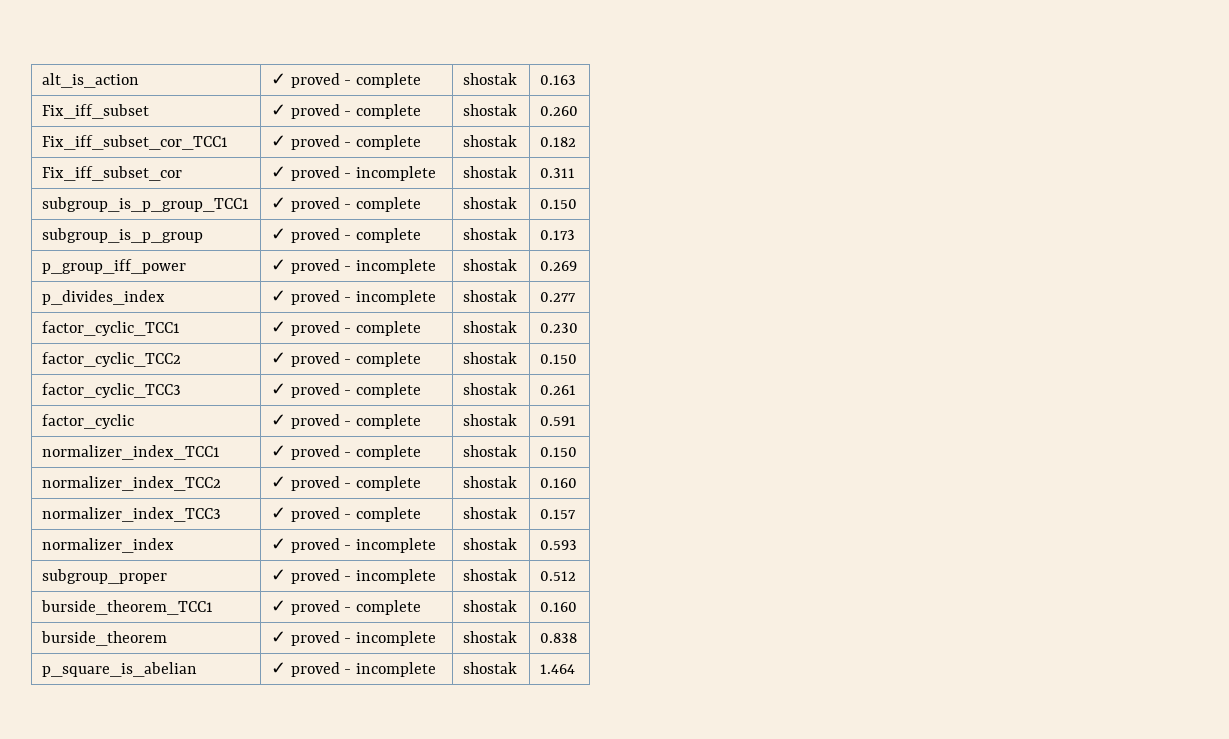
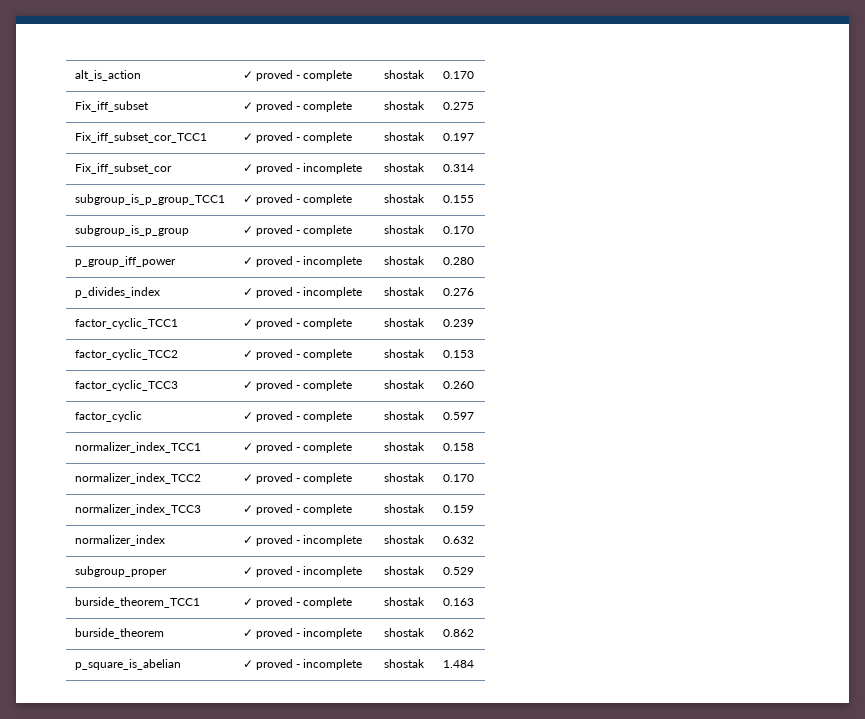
[539,75,576,85] [41,104,149,119] [270,104,422,119] [462,104,517,116] [539,106,578,116] [41,135,228,150] [270,135,422,150] [462,135,517,147] [539,137,576,147] [41,166,182,181] [270,166,437,181] [462,166,517,178] [539,168,575,178] [41,197,249,212] [270,197,422,212] [462,197,517,209] [539,199,577,209] [41,228,203,243] [270,228,422,243] [462,228,517,240] [539,230,575,240] [41,259,186,274] [270,259,437,274] [462,259,517,271] [539,261,577,271] [41,290,165,305] [270,290,437,305] [462,290,517,302] [539,292,576,302] [41,321,180,336] [270,321,422,336] [462,321,517,333] [539,323,578,333] [41,352,181,367] [270,352,422,367] [462,352,517,364] [539,354,577,364] [41,383,181,398] [270,383,422,398] [462,383,517,395] [539,385,576,395] [41,414,134,429] [270,414,422,429] [462,414,517,426] [539,416,576,426] [41,445,220,460] [270,445,422,460] [462,445,517,457] [539,447,577,457] [41,476,221,491] [270,476,422,491] [462,476,517,488] [539,478,577,488] [41,507,221,522] [270,507,422,522] [462,507,517,519] [539,509,576,519] [41,538,174,553] [270,538,437,553] [462,538,517,550] [539,540,577,550] [41,569,167,584] [270,569,437,584] [462,569,517,581] [539,571,576,581] [40,600,213,615] [270,600,422,615] [462,600,517,612] [539,602,577,612] 0.163 // Fix_iff_subset | ✓ proved - complete | shostak | 0.260 // Fix_iff_subset_cor_TCC1 | ✓ proved - complete | shostak | 0.182 // Fix_iff_subset_cor | ✓ proved - incomplete | shostak | 0.311 // subgroup_is_p_group_TCC1 | ✓ proved - complete | shostak | 0.150 // subgroup_is_p_group | ✓ proved - complete | shostak | 0.173 // p_group_iff_power | ✓ proved - incomplete | shostak | 0.269 // p_divides_index | ✓ proved - incomplete | shostak | 0.277 // factor_cyclic_TCC1 | ✓ proved - complete | shostak | 0.230 // factor_cyclic_TCC2 | ✓ proved - complete | shostak | 0.150 // factor_cyclic_TCC3 | ✓ proved - complete | shostak | 0.261 // factor_cyclic | ✓ proved - complete | shostak | 0.591 // normalizer_index_TCC1 | ✓ proved - complete | shostak | 0.150 // normalizer_index_TCC2 | ✓ proved - complete | shostak | 0.160 // normalizer_index_TCC3 | ✓ proved - complete | shostak | 0.157 // normalizer_index | ✓ proved - incomplete | shostak | 0.593 // subgroup_proper | ✓ proved - incomplete | shostak | 0.512 // burside_theorem_TCC1 | ✓ proved - complete | shostak | 0.160 -> [442,71,474,79] [74,101,149,112] [242,101,353,112] [383,101,425,110] [442,102,474,110] [74,132,207,143] [242,132,353,143] [383,132,425,141] [442,133,474,141] [74,163,172,174] [242,163,363,174] [383,163,425,172] [442,164,474,172] [74,194,225,205] [242,194,353,205] [383,194,425,203] [442,195,474,203] [74,225,189,236] [242,225,353,236] [383,225,425,234] [442,226,474,234] [74,256,176,267] [242,256,363,267] [383,256,425,265] [442,257,474,265] [74,287,160,298] [242,287,363,298] [383,287,425,296] [442,288,474,296] [74,318,178,329] [242,318,353,329] [383,318,425,327] [442,319,474,327] [74,349,178,360] [242,349,353,360] [383,349,425,358] [442,350,474,358] [74,380,178,391] [242,380,353,391] [383,380,425,389] [442,381,474,389] [74,411,142,422] [242,411,353,422] [383,411,425,420] [442,412,474,420] [74,442,201,453] [242,442,353,453] [383,442,425,451] [442,443,474,451] [74,473,201,484] [242,473,353,484] [383,473,425,482] [442,474,474,482] [74,504,201,515] [242,504,353,515] [383,504,425,513] [442,505,474,513] [74,535,165,546] [242,535,363,546] [383,535,425,544] [442,536,474,544] [74,566,167,577] [242,566,363,577] [383,566,425,575] [442,567,474,575] [74,597,200,608] [242,597,353,608] [383,597,425,606] [442,598,474,606] 0.170 // Fix_iff_subset | ✓ proved - complete | shostak | 0.275 // Fix_iff_subset_cor_TCC1 | ✓ proved - complete | shostak | 0.197 // Fix_iff_subset_cor | ✓ proved - incomplete | shostak | 0.314 // subgroup_is_p_group_TCC1 | ✓ proved - complete | shostak | 0.155 // subgroup_is_p_group | ✓ proved - complete | shostak | 0.170 // p_group_iff_power | ✓ proved - incomplete | shostak | 0.280 // p_divides_index | ✓ proved - incomplete | shostak | 0.276 // factor_cyclic_TCC1 | ✓ proved - complete | shostak | 0.239 // factor_cyclic_TCC2 | ✓ proved - complete | shostak | 0.153 // factor_cyclic_TCC3 | ✓ proved - complete | shostak | 0.260 // factor_cyclic | ✓ proved - complete | shostak | 0.597 // normalizer_index_TCC1 | ✓ proved - complete | shostak | 0.158 // normalizer_index_TCC2 | ✓ proved - complete | shostak | 0.170 // normalizer_index_TCC3 | ✓ proved - complete | shostak | 0.159 // normalizer_index | ✓ proved - incomplete | shostak | 0.632 // subgroup_proper | ✓ proved - incomplete | shostak | 0.529 // burside_theorem_TCC1 | ✓ proved - complete | shostak | 0.163
[539,633,577,643] 0.838 -> [442,629,474,637] 0.862
[539,664,575,674] 1.464 -> [442,660,474,668] 1.484

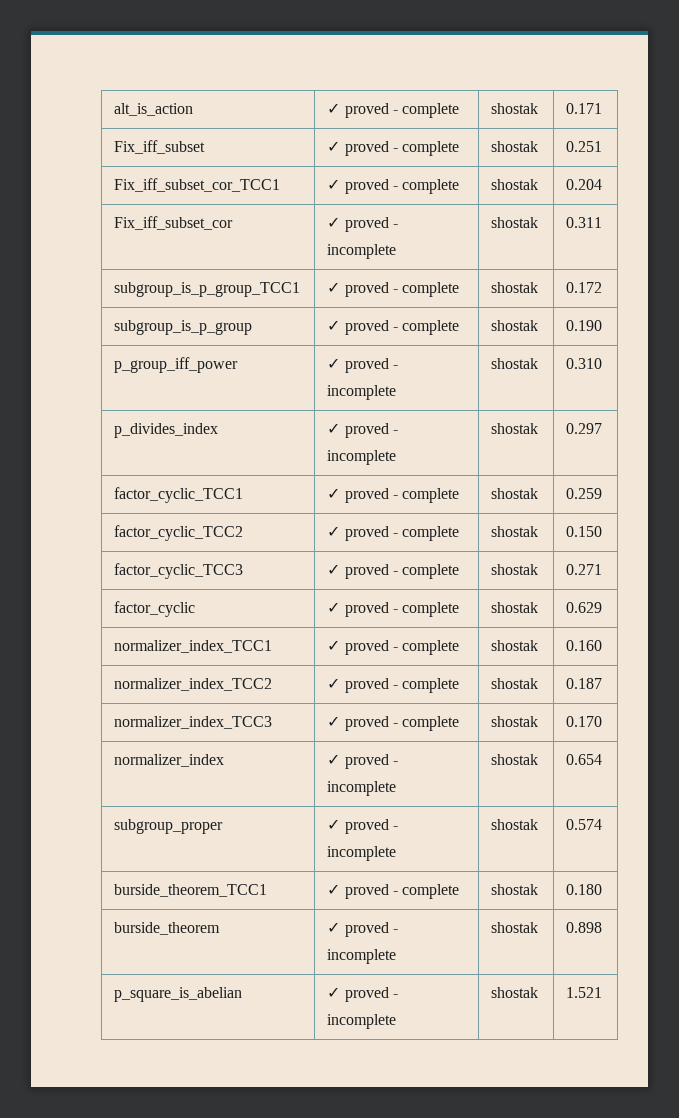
[442,71,474,79] [74,101,149,112] [242,101,353,112] [383,101,425,110] [442,102,474,110] [74,132,207,143] [242,132,353,143] [383,132,425,141] [442,133,474,141] [74,163,172,174] [242,163,363,174] [383,163,425,172] [442,164,474,172] [74,194,225,205] [242,194,353,205] [383,194,425,203] [442,195,474,203] [74,225,189,236] [242,225,353,236] [383,225,425,234] [442,226,474,234] [74,256,176,267] [242,256,363,267] [383,256,425,265] [442,257,474,265] [74,287,160,298] [242,287,363,298] [383,287,425,296] [442,288,474,296] [74,318,178,329] [242,318,353,329] [383,318,425,327] [442,319,474,327] [74,349,178,360] [242,349,353,360] [383,349,425,358] [442,350,474,358] [74,380,178,391] [242,380,353,391] [383,380,425,389] [442,381,474,389] [74,411,142,422] [242,411,353,422] [383,411,425,420] [442,412,474,420] [74,442,201,453] [242,442,353,453] [383,442,425,451] [442,443,474,451] [74,473,201,484] [242,473,353,484] [383,473,425,482] [442,474,474,482] [74,504,201,515] [242,504,353,515] [383,504,425,513] [442,505,474,513] 0.170 // Fix_iff_subset | ✓ proved - complete | shostak | 0.275 // Fix_iff_subset_cor_TCC1 | ✓ proved - complete | shostak | 0.197 // Fix_iff_subset_cor | ✓ proved - incomplete | shostak | 0.314 // subgroup_is_p_group_TCC1 | ✓ proved - complete | shostak | 0.155 // subgroup_is_p_group | ✓ proved - complete | shostak | 0.170 // p_group_iff_power | ✓ proved - incomplete | shostak | 0.280 // p_divides_index | ✓ proved - incomplete | shostak | 0.276 // factor_cyclic_TCC1 | ✓ proved - complete | shostak | 0.239 // factor_cyclic_TCC2 | ✓ proved - complete | shostak | 0.153 // factor_cyclic_TCC3 | ✓ proved - complete | shostak | 0.260 // factor_cyclic | ✓ proved - complete | shostak | 0.597 // normalizer_index_TCC1 | ✓ proved - complete | shostak | 0.158 // normalizer_index_TCC2 | ✓ proved - complete | shostak | 0.170 // normalizer_index_TCC3 | ✓ proved - complete | shostak | 0.159 -> [566,103,603,114] [114,140,206,154] [327,141,460,156] [491,141,539,152] [566,141,603,152] [114,178,281,192] [327,179,460,194] [491,179,539,190] [566,179,603,190] [114,216,234,230] [327,217,398,232] [327,244,397,259] [491,217,539,228] [566,217,603,228] [114,282,301,297] [327,282,460,297] [491,282,539,293] [566,282,603,293] [114,320,253,335] [327,320,460,335] [491,320,539,331] [566,320,603,331] [114,357,239,373] [327,358,398,373] [327,385,397,400] [491,358,539,369] [566,358,603,369] [114,423,219,438] [327,423,398,438] [327,450,397,465] [491,423,539,434] [566,423,603,434] [114,487,244,503] [327,488,460,503] [491,488,539,499] [566,488,603,499] [114,525,244,541] [327,526,460,541] [491,526,539,537] [566,526,603,537] [114,563,244,579] [327,564,460,579] [491,564,539,575] [566,564,603,575] [114,601,196,617] [327,602,460,617] [491,602,539,613] [566,602,603,613] [114,640,273,653] [327,640,460,655] [491,640,539,651] [566,640,603,651] [114,678,273,691] [327,678,460,693] [491,678,539,689] [566,678,603,689] [114,716,273,729] [327,716,460,731] [491,716,539,727] [566,716,603,727] 0.171 // Fix_iff_subset | ✓ proved - complete | shostak | 0.251 // Fix_iff_subset_cor_TCC1 | ✓ proved - complete | shostak | 0.204 // Fix_iff_subset_cor | ✓ proved - incomplete | shostak | 0.311 // subgroup_is_p_group_TCC1 | ✓ proved - complete | shostak | 0.172 // subgroup_is_p_group | ✓ proved - complete | shostak | 0.190 // p_group_iff_power | ✓ proved - incomplete | shostak | 0.310 // p_divides_index | ✓ proved - incomplete | shostak | 0.297 // factor_cyclic_TCC1 | ✓ proved - complete | shostak | 0.259 // factor_cyclic_TCC2 | ✓ proved - complete | shostak | 0.150 // factor_cyclic_TCC3 | ✓ proved - complete | shostak | 0.271 // factor_cyclic | ✓ proved - complete | shostak | 0.629 // normalizer_index_TCC1 | ✓ proved - complete | shostak | 0.160 // normalizer_index_TCC2 | ✓ proved - complete | shostak | 0.187 // normalizer_index_TCC3 | ✓ proved - complete | shostak | 0.170
[442,536,474,544] 0.632 -> [566,754,603,765] 0.654
[442,567,474,575] 0.529 -> [566,819,603,830] 0.574
[442,598,474,606] 0.163 -> [566,884,603,895] 0.180
[442,629,474,637] 0.862 -> [566,922,603,933] 0.898
[442,660,474,668] 1.484 -> [566,987,603,998] 1.521

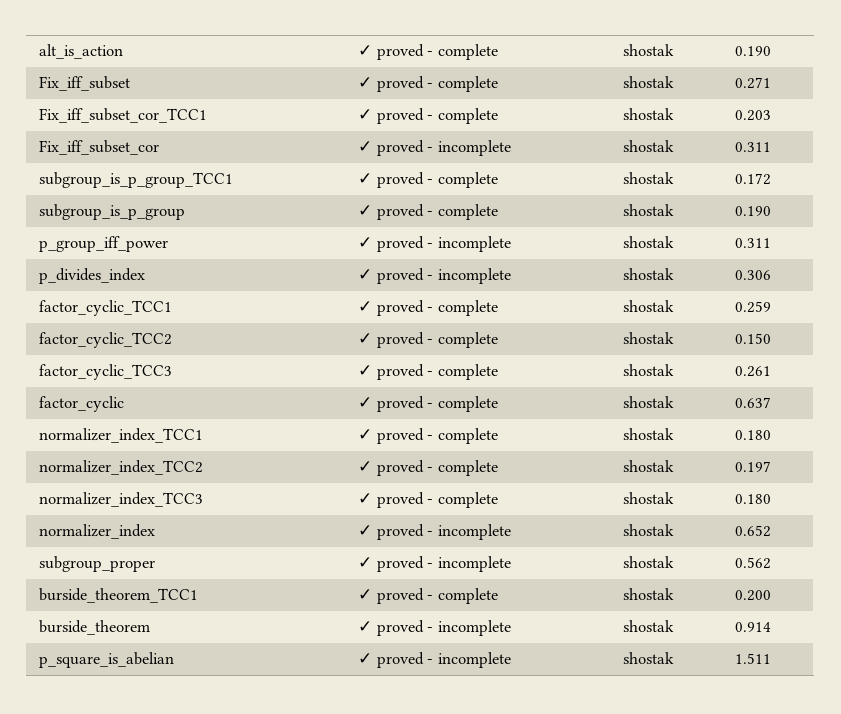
[566,103,603,114] 0.171 -> [735,46,772,56] 0.190
[566,141,603,152] 0.251 -> [735,77,772,89] 0.271
[566,179,603,190] 0.204 -> [735,110,772,121] 0.203
[566,358,603,369] 0.310 -> [735,238,772,248] 0.311
[566,423,603,434] 0.297 -> [735,270,772,280] 0.306
[566,564,603,575] 0.271 -> [735,366,772,377] 0.261
[566,602,603,613] 0.629 -> [735,397,772,408] 0.637
[566,640,603,651] 0.160 -> [735,430,772,440] 0.180
[566,678,603,689] 0.187 -> [735,461,772,472] 0.197
[566,716,603,727] 0.170 -> [735,494,772,504] 0.180
[566,754,603,765] 0.654 -> [735,525,772,537] 0.652
[566,819,603,830] 0.574 -> [735,557,772,569] 0.562
[566,884,603,895] 0.180 -> [735,590,772,601] 0.200
[566,922,603,933] 0.898 -> [735,622,772,632] 0.914
[566,987,603,998] 1.521 -> [735,653,772,664] 1.511

